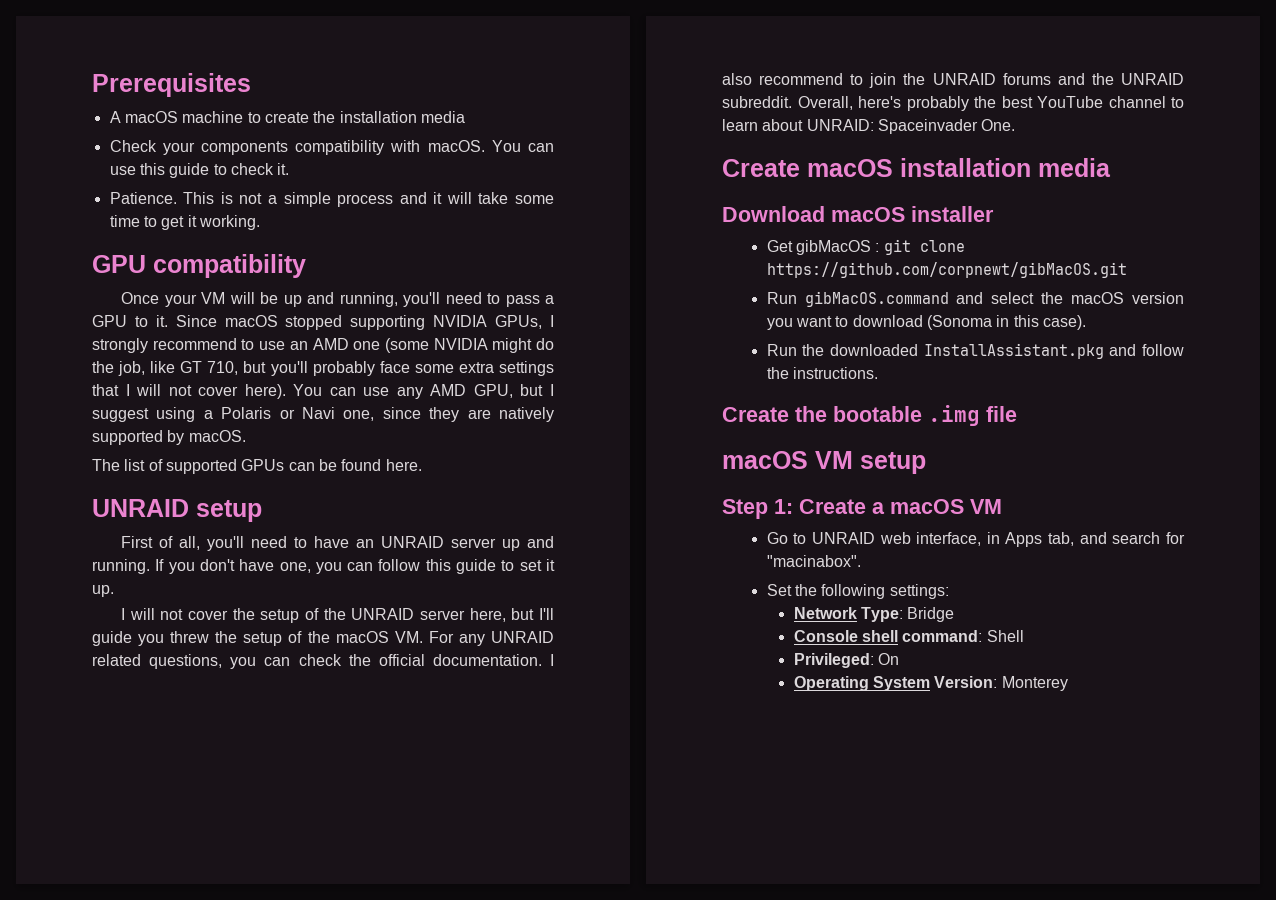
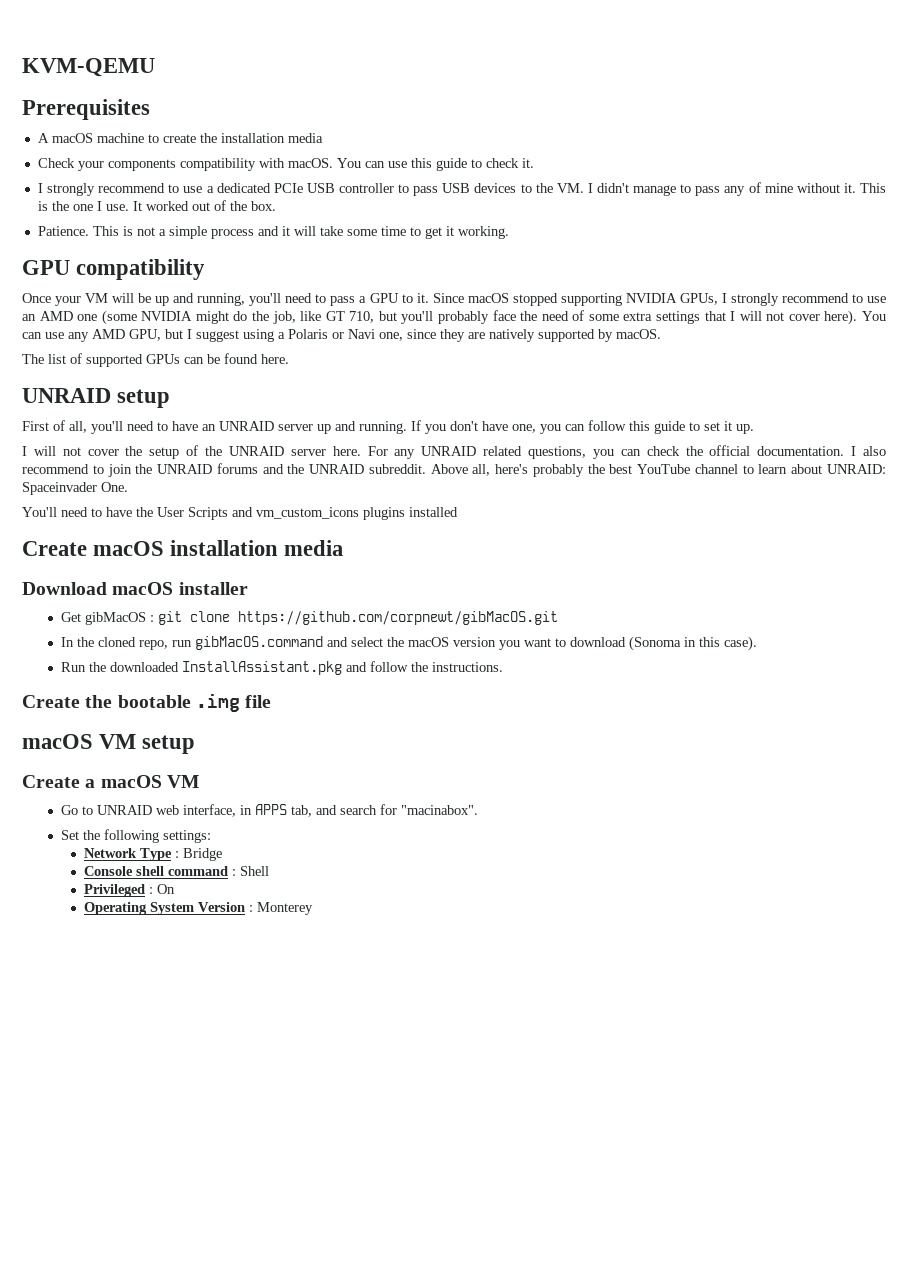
(92, 85) none -> [22,58,155,77] KVM-QEMU //
(290, 169) none -> [37,182,886,196] [37,200,276,211] // I strongly recommend to use a dedicated PCIe USB controller to pass USB devices to the VM. I didn't manage to pass any of mine without it. This is the one I use. It worked out of the box.
(410, 367) none -> [520,310,585,321] the need of
[469,608,554,622] [92,631,423,646] here, but I'll guide you threw the setup of the macOS VM. -> [332,446,361,456] here.
[797,96,853,110] Overall, -> [430,464,491,476] Above all,
(1016, 125) none -> [22,507,458,520] // You'll need to have the User Scripts and vm_custom_icons plugins installed
[766,292,797,304] Run -> [61,637,193,650] In the cloned repo, run
[722,499,793,519] Step 1: -> (196, 744) none
[1005,532,1043,547] Apps -> [255,804,288,815] APPS
[860,607,903,622] Type: -> [140,848,180,861] Type :
[902,630,983,642] command: -> [168,866,237,876] command :
[793,653,874,668] Privileged: -> [84,884,154,897] Privileged :
[934,676,998,688] Version: -> [198,902,254,912] Version :

